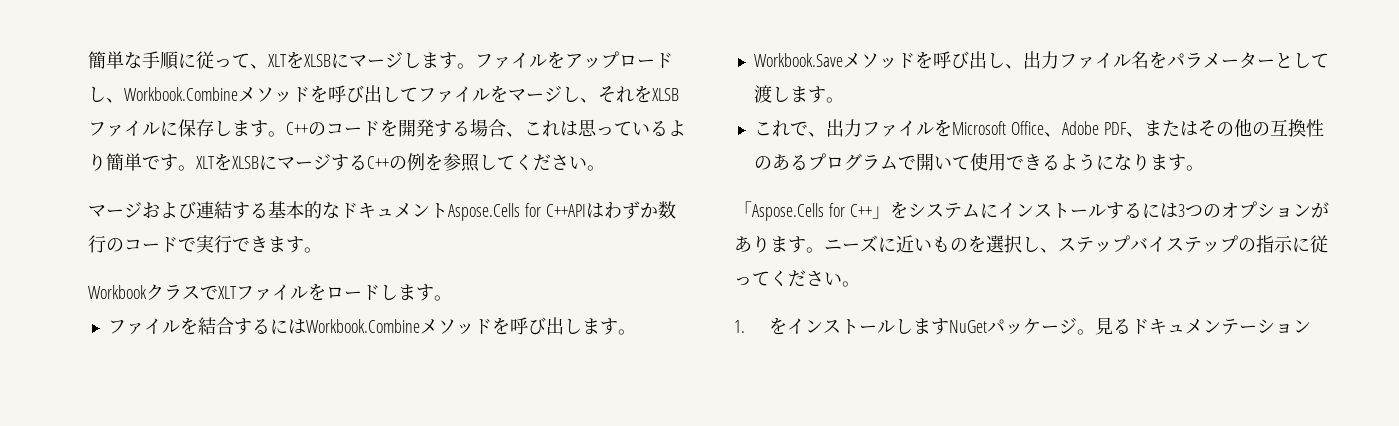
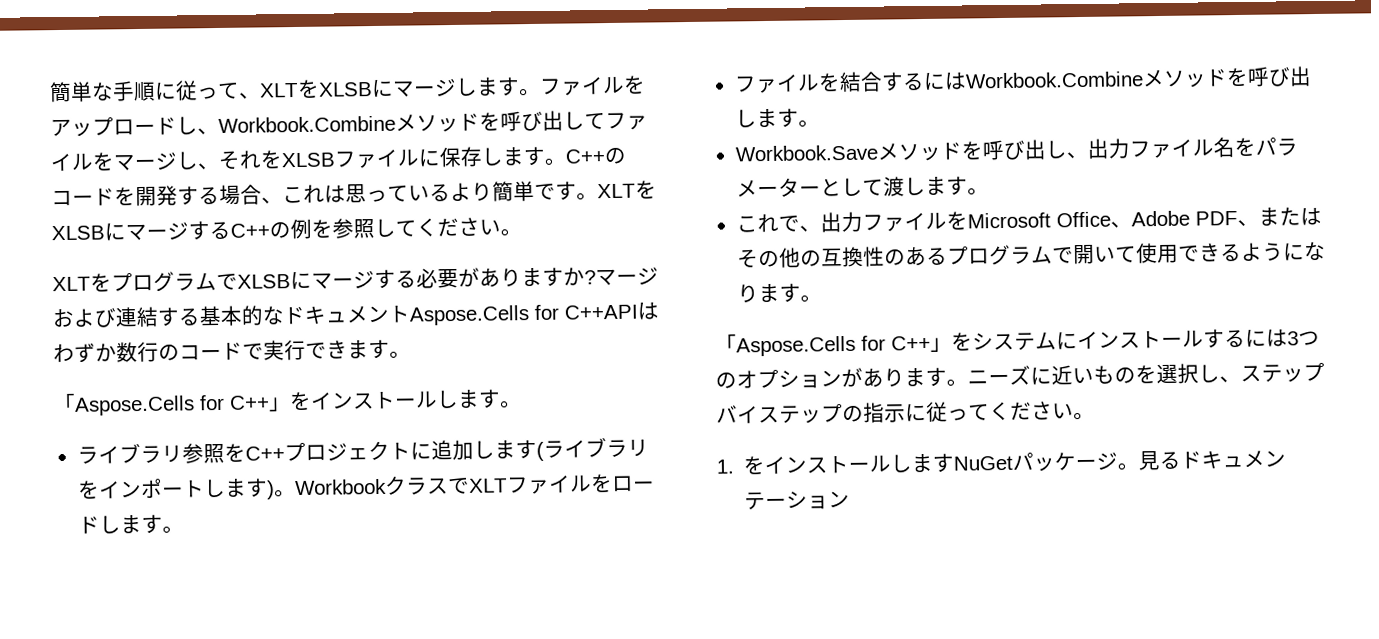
(605, 168) none -> [52,267,596,292] XLTをプログラムでXLSBにマージする必要がありますか?
(322, 250) none -> [53,389,522,416] [76,437,649,464] [77,478,296,500] 「Aspose.Cells for C++」をインストールします。 // ライブラリ参照をC++プロジェクトに追加します(ライブラリをインポートします)。

